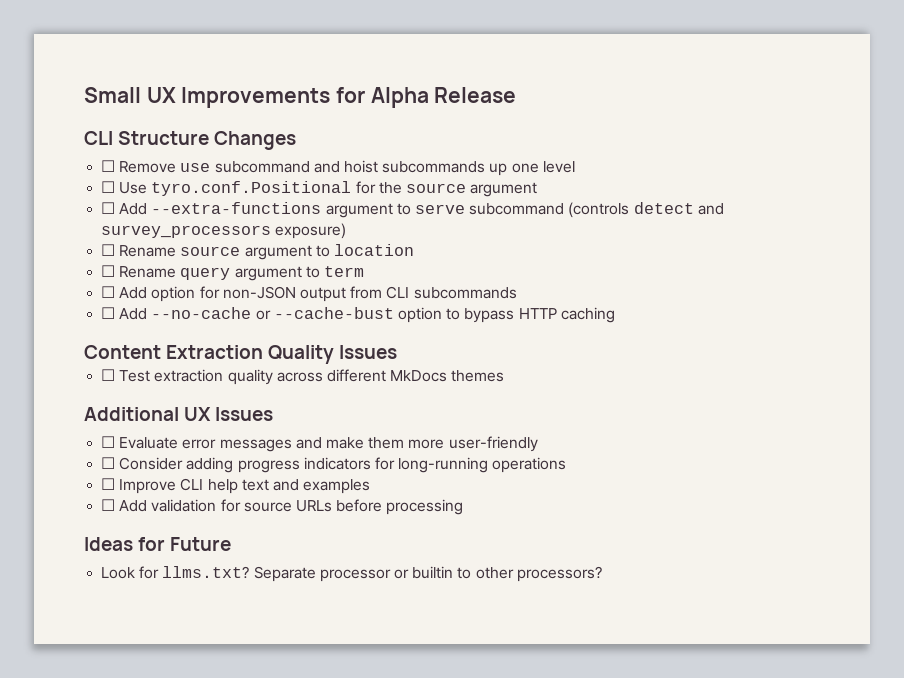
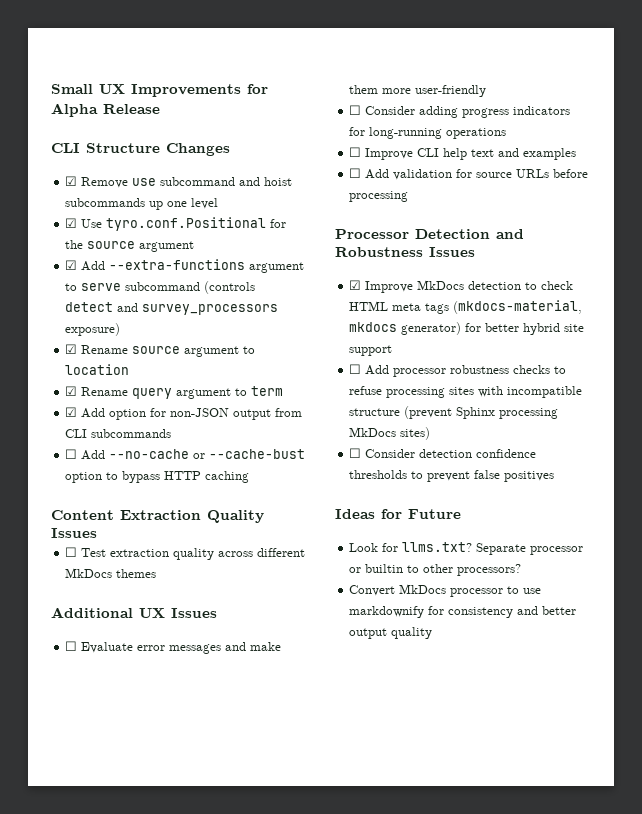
[101,160,116,172] ☐ -> [65,176,78,186] ☑
[101,181,116,193] ☐ -> [65,218,78,228] ☑
[101,202,116,214] ☐ -> [65,260,78,270] ☑
[101,244,116,256] ☐ -> [65,344,78,354] ☑
[101,265,116,277] ☐ -> [65,386,78,396] ☑
[101,286,116,298] ☐ -> [65,407,78,417] ☑
(464, 507) none -> [335,229,524,239] [335,247,475,257] [349,280,574,293] [349,300,583,314] [349,322,585,335] [349,345,393,356] [349,364,567,377] [349,386,583,398] [349,406,559,419] [349,427,431,440] [349,448,537,458] [349,470,555,482] // Processor Detection and Robustness Issues // ☑ Improve MkDocs detection to check HTML meta tags (mkdocs-material, mkdocs generator) for better hybrid site support // ☐ Add processor robustness checks to refuse processing sites with incompatible structure (prevent Sphinx processing MkDocs sites) // ☐ Consider detection confidence thresholds to prevent false positives
(602, 574) none -> [349,584,542,597] [349,606,577,618] [349,627,433,639] // Convert MkDocs processor to use markdownify for consistency and better output quality

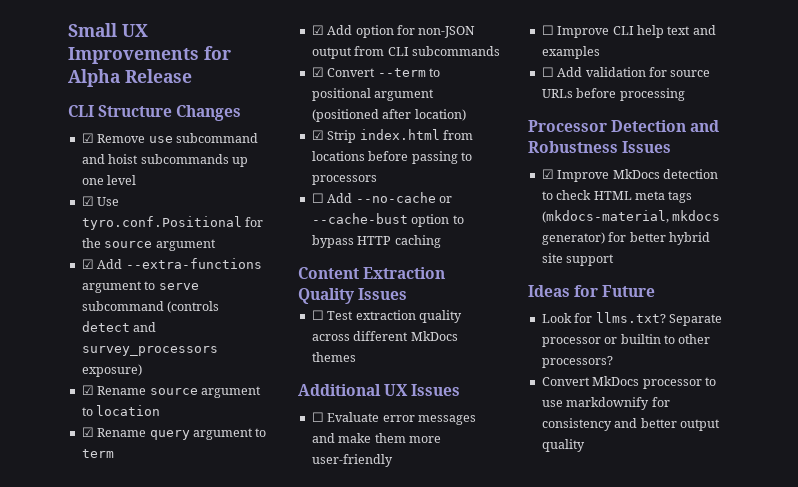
(172, 433) none -> [311,67,440,77] [311,88,435,101] [311,109,466,122] [311,129,473,143] [311,151,472,164] [311,175,377,185] // ☑ Convert --term to positional argument (positioned after location) // ☑ Strip index.html from locations before passing to processors
[349,105,571,118] [349,127,507,139] // ☐ Consider adding progress indicators for long-running operations -> (393, 460) none
[349,364,567,377] [349,386,583,398] [349,406,559,419] [349,427,431,440] [349,448,537,458] [349,470,555,482] // ☐ Add processor robustness checks to refuse processing sites with incompatible structure (prevent Sphinx processing MkDocs sites) // ☐ Consider detection confidence thresholds to prevent false positives -> (615, 260) none

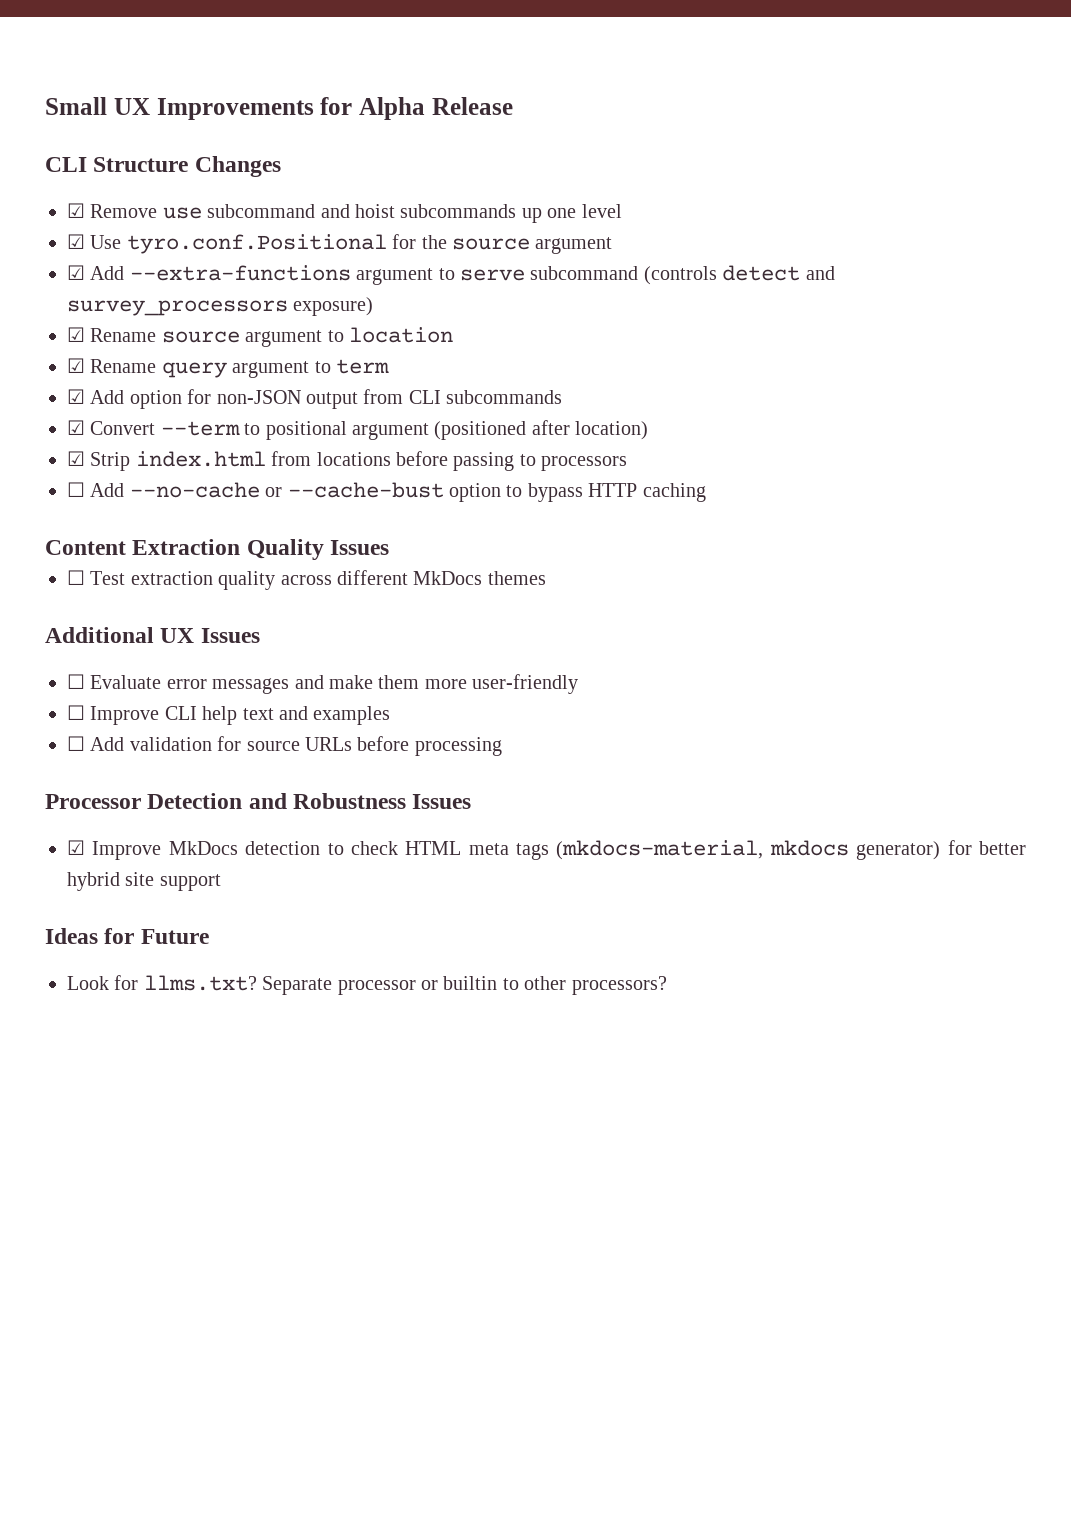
[541,376,716,389] [541,397,670,410] [541,418,720,431] [541,439,585,452] // Convert MkDocs processor to use markdownify for consistency and better output quality -> (667, 985) none

